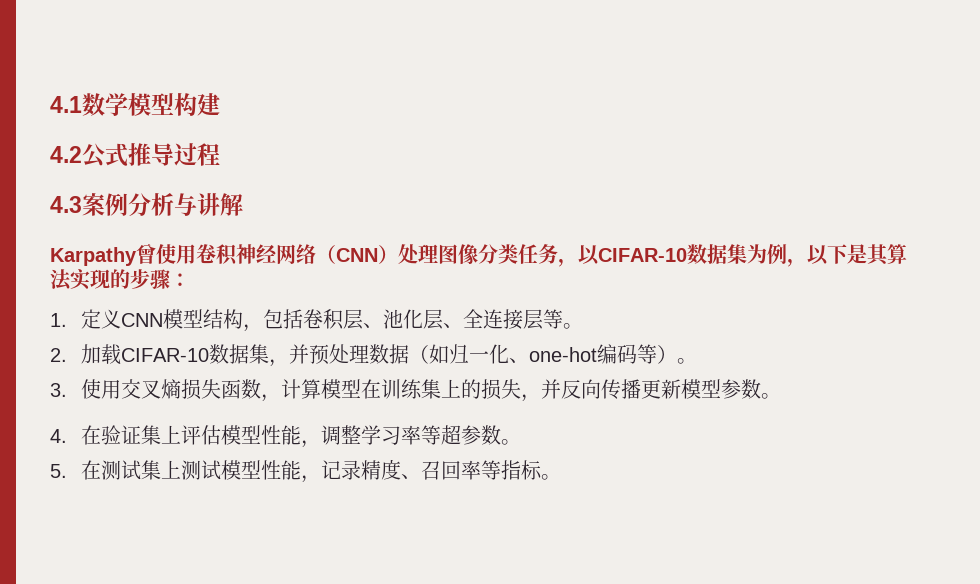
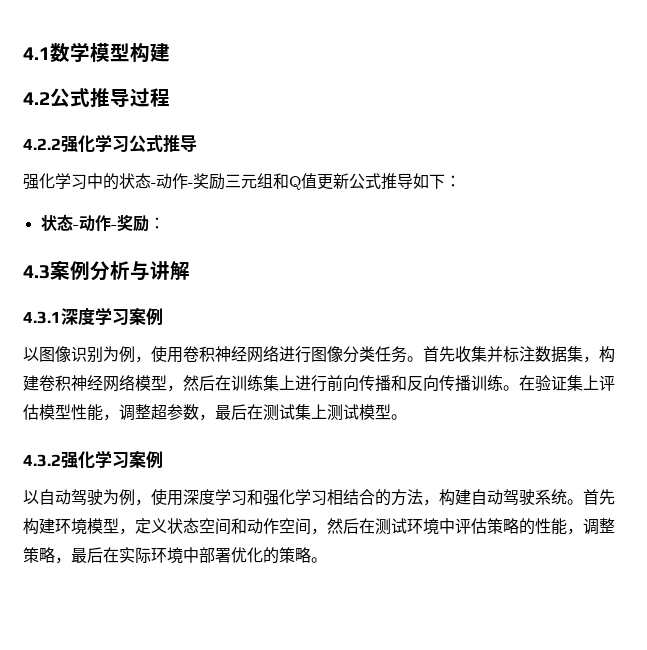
(220, 154) none -> [23,134,197,153] [23,173,461,190] [40,214,165,232] // 4.2.2强化学习公式推导 // 强化学习中的状态-动作-奖励三元组和Q值更新公式推导如下： // 状态-动作-奖励：
[50,243,907,267] [50,269,190,291] [50,309,584,332] [50,344,698,367] [50,379,782,402] [50,429,67,443] Karpathy曾使用卷积神经网络（CNN）处理图像分类任务，以CIFAR-10数据集为例，以下是其算法实现的步骤： // 1.定义CNN模型结构，包括卷积层、池化层、全连接层等。 // 2.加载CIFAR-10数据集，并预处理数据（如归一化、one-hot编码等）。 // 3.使用交叉熵损失函数，计算模型在训练集上的损失，并反向传播更新模型参数。 // 4. -> [23,307,163,326] [23,345,615,363] [23,374,519,392] 4.3.1深度学习案例 // 以图像识别为例，使用卷积神经网络进行图像分类任务。首先收集并标注数据集，构建卷积神经网络模型，然后在训练集上进行前向传播和反向传播训练。
[361,425,522,445] [50,464,67,478] 学习率等超参数。 // 5. -> [151,404,247,421] 超参数，最后
[261,459,543,483] 性能，记录精度、召回率等指标 -> [391,414,407,420] [23,450,163,469] [23,489,615,506] [23,518,615,535] [23,547,311,564] 。 // 4.3.2强化学习案例 // 以自动驾驶为例，使用深度学习和强化学习相结合的方法，构建自动驾驶系统。首先构建环境模型，定义状态空间和动作空间，然后在测试环境中评估策略的性能，调整策略，最后在实际环境中部署优化的策略

